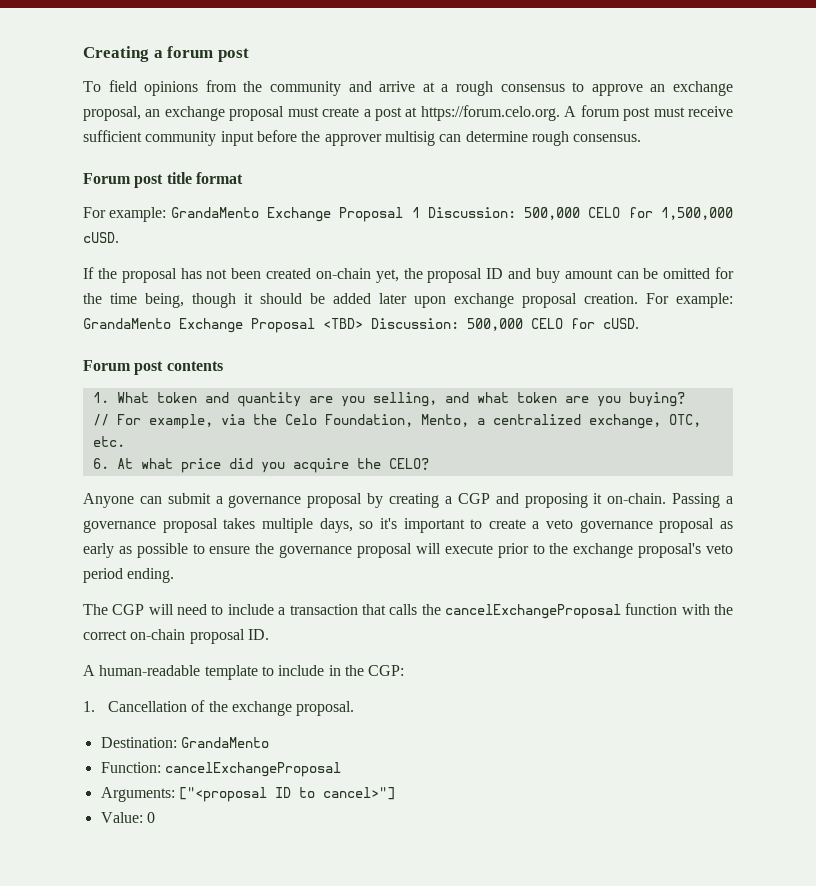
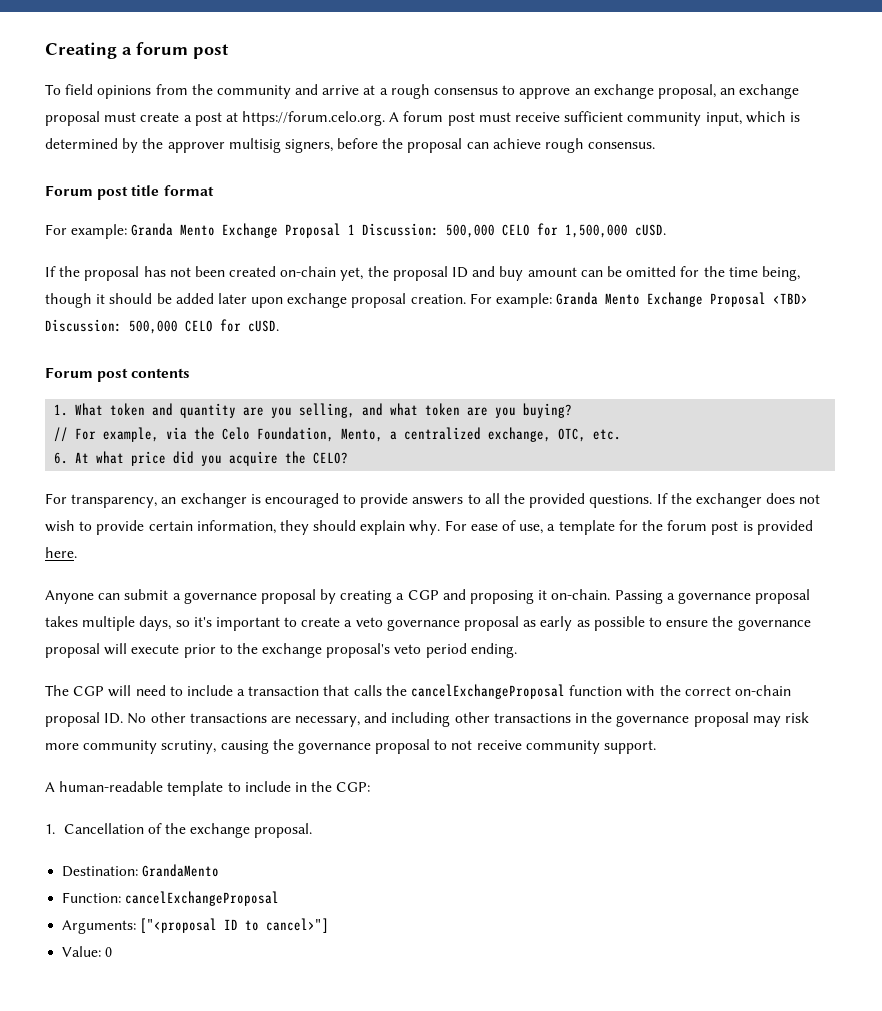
[220,130,528,146] input before the approver multisig can determine -> [705,111,800,126] [45,138,541,153] input, which is determined by the approver multisig signers, before the proposal can achieve
[170,207,259,218] GrandaMento -> [131,223,216,236] Granda Mento
[83,318,171,329] GrandaMento -> [556,292,641,305] Granda Mento
(429, 464) none -> [45,493,821,508] [45,520,813,535] [45,547,77,558] // For transparency, an exchanger is encouraged to provide answers to all the provided questions. If the exchanger does not wish to provide certain information, they should explain why. For ease of use, a template for the forum post is provided here.
(269, 634) none -> [127,712,809,727] [45,739,657,754] No other transactions are necessary, and including other transactions in the governance proposal may risk more community scrutiny, causing the governance proposal to not receive community support.

